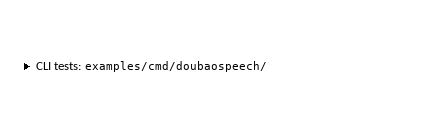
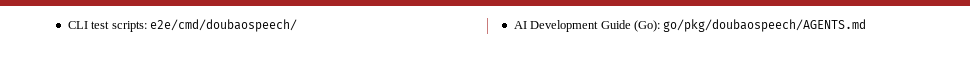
[54,61,267,72] tests: examples/cmd/doubaospeech/ -> [91,19,297,32] [513,19,867,32] test scripts: e2e/cmd/doubaospeech/ // AI Development Guide (Go): go/pkg/doubaospeech/AGENTS.md

